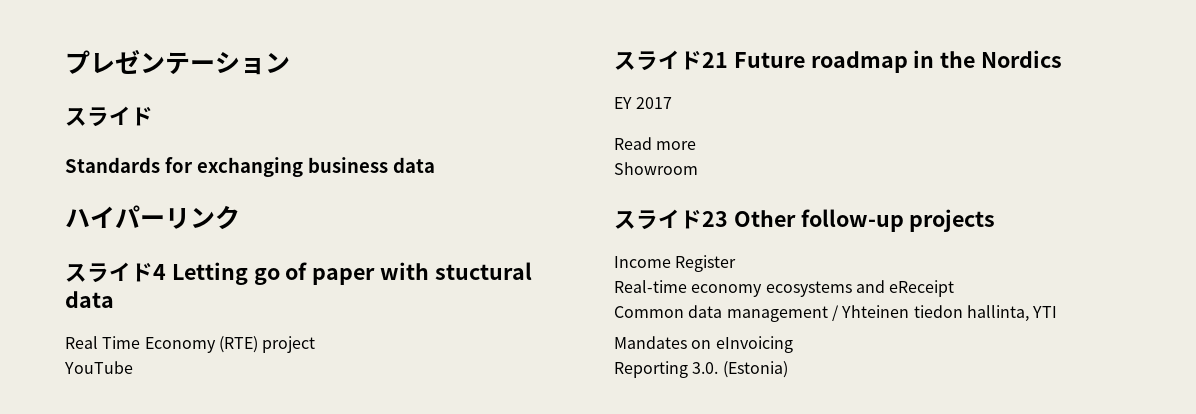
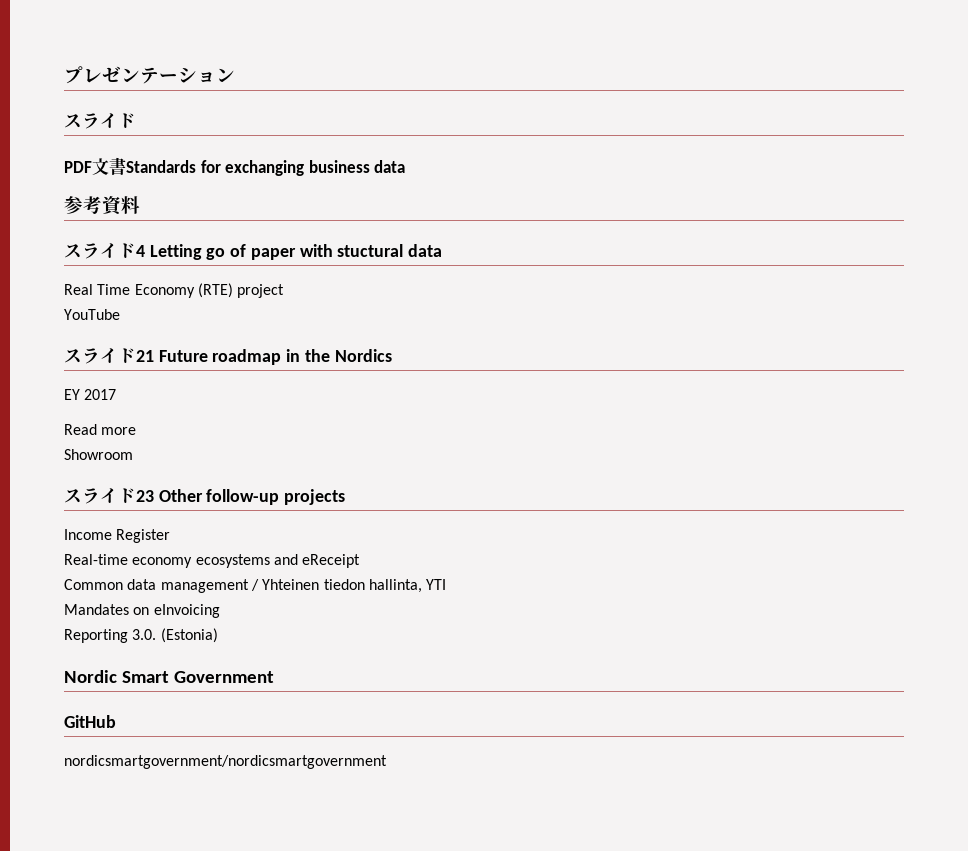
(153, 116) none -> [64,157,126,175] PDF文書
[65,205,240,230] ハイパーリンク -> [64,196,140,215] 参考資料
(788, 369) none -> [64,670,274,683] [64,715,116,728] [64,755,387,769] // Nordic Smart Government // GitHub // nordicsmartgovernment/nordicsmartgovernment

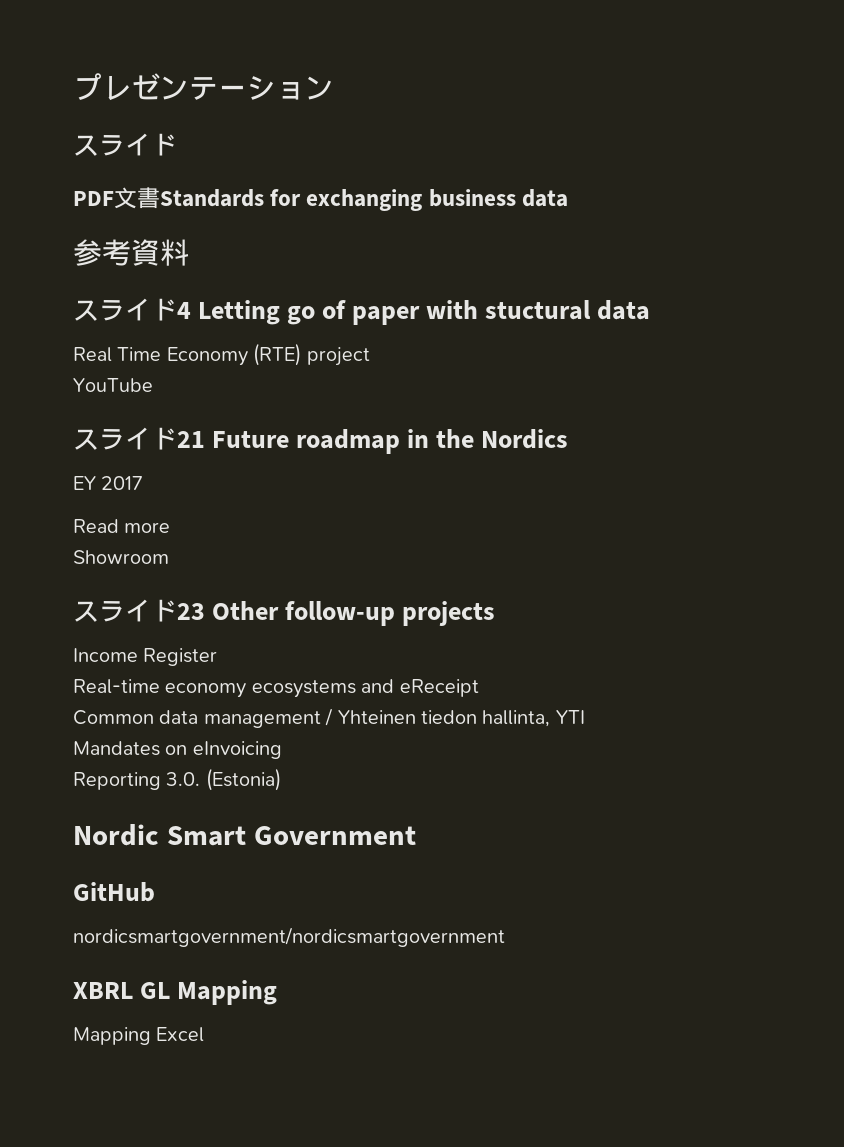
(387, 762) none -> [73,980,278,1005] [73,1027,205,1045] // XBRL GL Mapping // Mapping Excel

